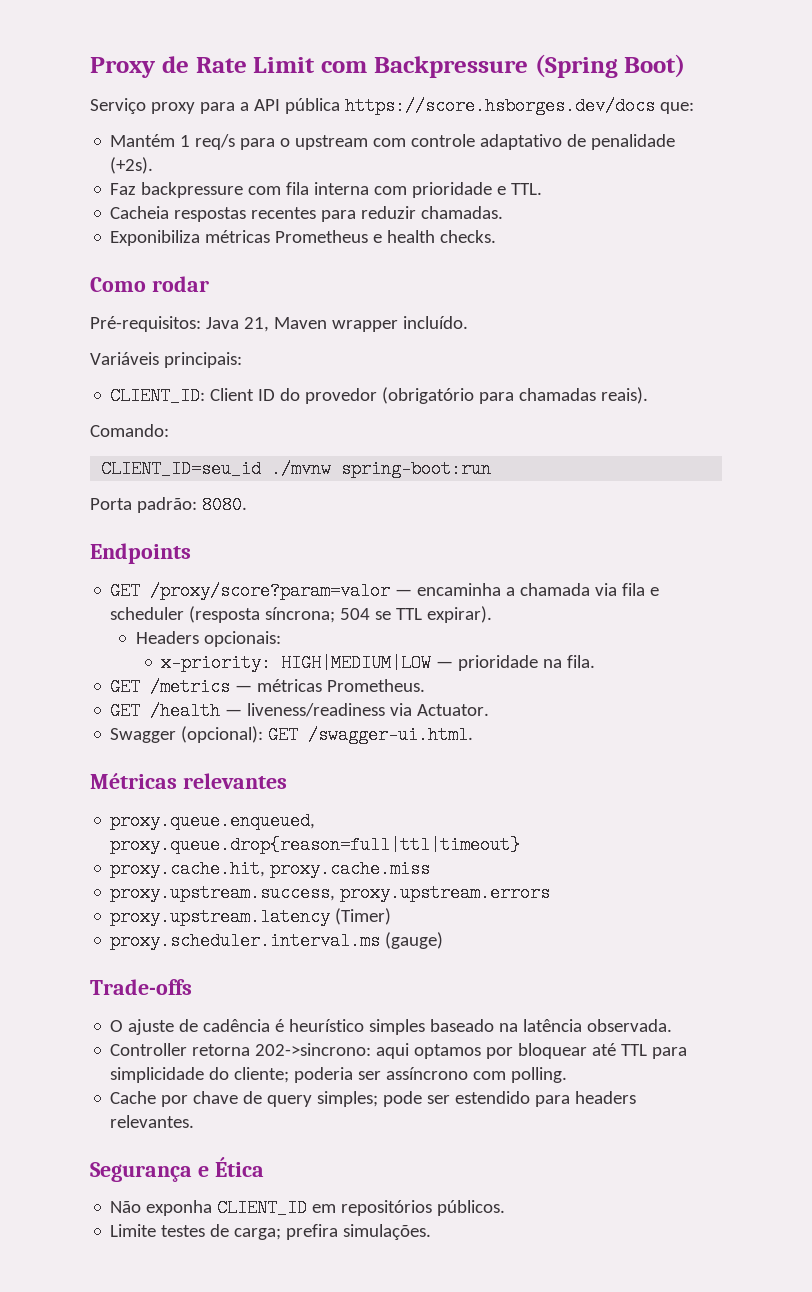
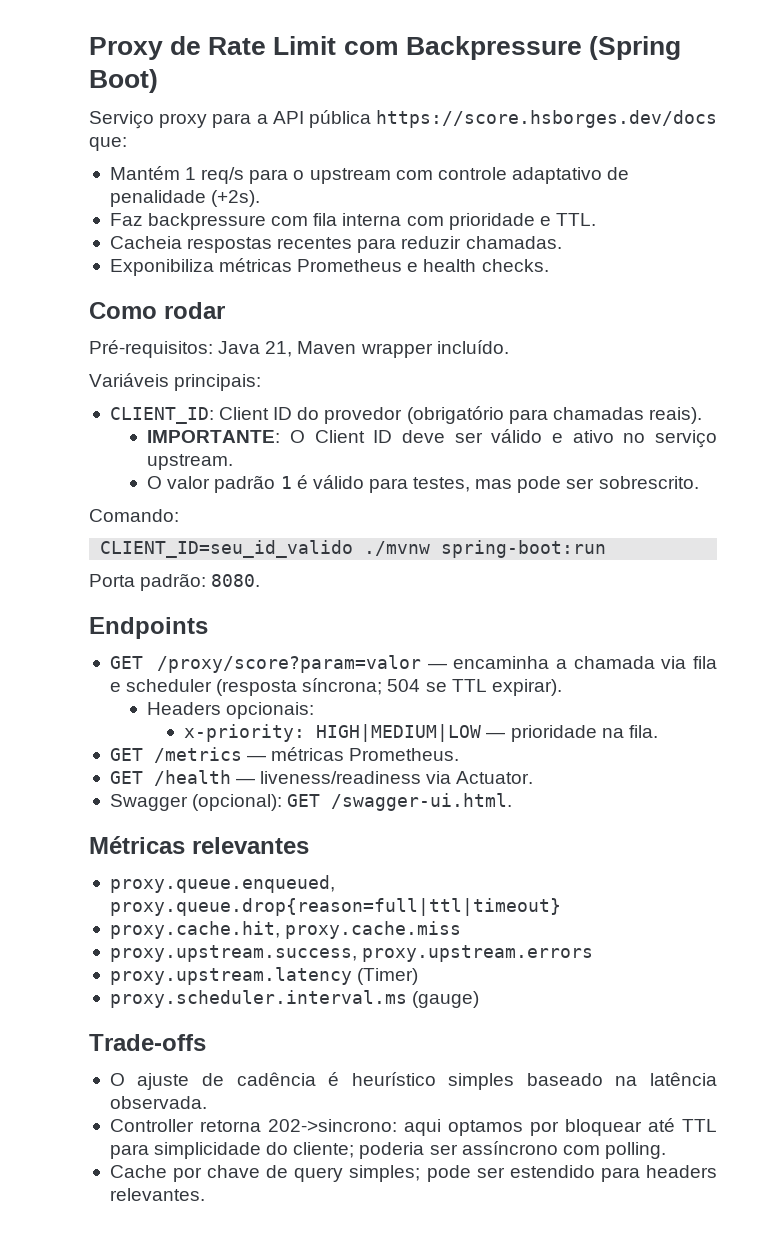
(649, 395) none -> [147,429,718,448] [147,454,234,470] [147,475,699,493] // IMPORTANTE: O Client ID deve ser válido e ativo no serviço upstream. // O valor padrão 1 é válido para testes, mas pode ser sobrescrito.
[101,460,262,478] CLIENT_ID=seu_id -> [100,540,354,558] CLIENT_ID=seu_id_valido
[90,1157,264,1182] [110,1199,506,1217] [110,1224,432,1240] // Segurança e Ética // Não exponha CLIENT_ID em repositórios públicos. // Limite testes de carga; prefira simulações. -> (205, 1194) none

